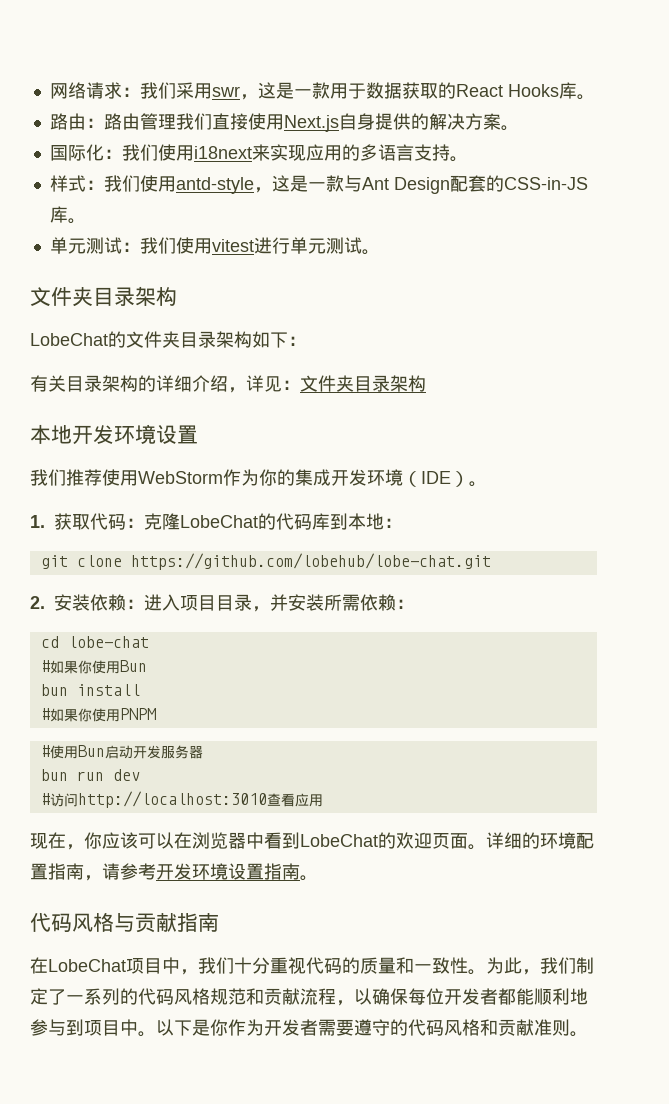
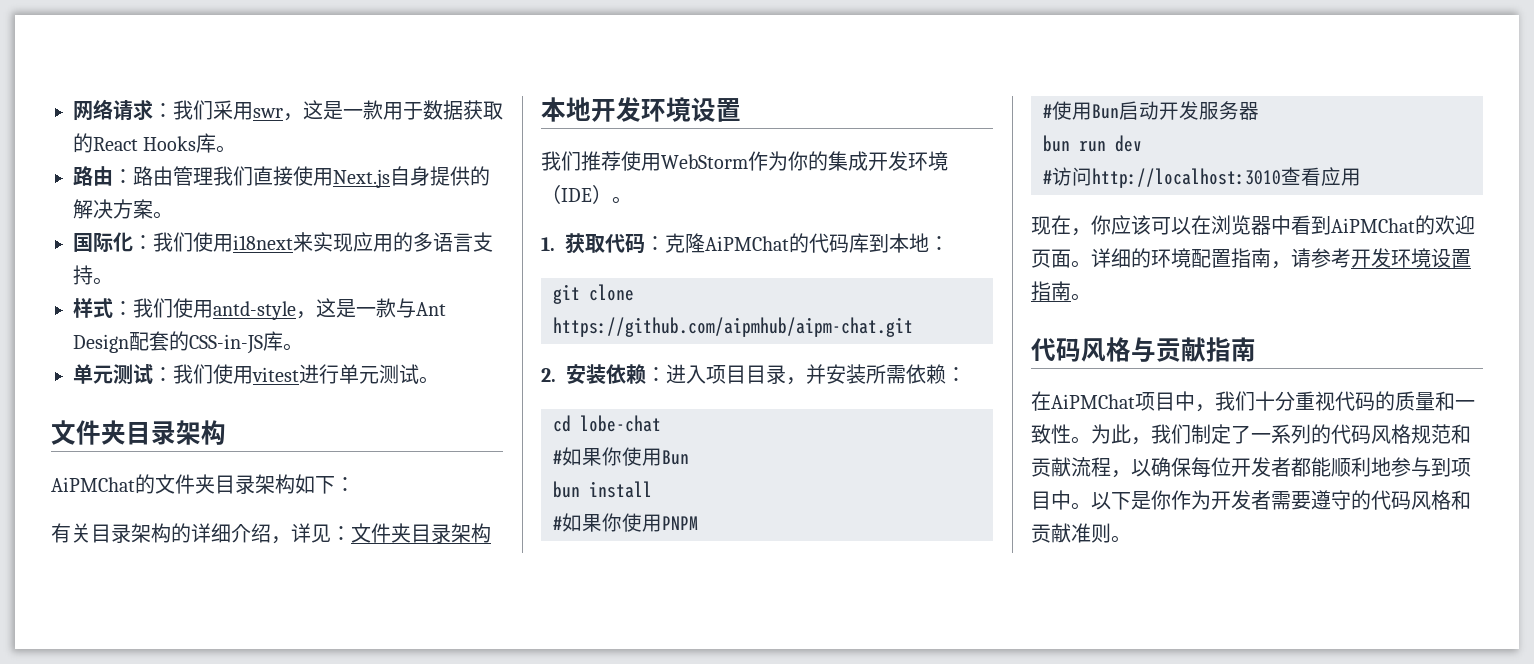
[30,333,108,346] LobeChat -> [51,477,135,492] AiPMChat
[180,515,258,528] LobeChat -> [705,236,789,251] AiPMChat
[130,553,491,570] https://github.com/lobehub/lobe-chat.git -> [553,317,913,337] https://github.com/aipmhub/aipm-chat.git
[300,834,378,847] LobeChat -> [1331,218,1415,233] AiPMChat
[48,959,126,972] LobeChat -> [1051,394,1135,409] AiPMChat

